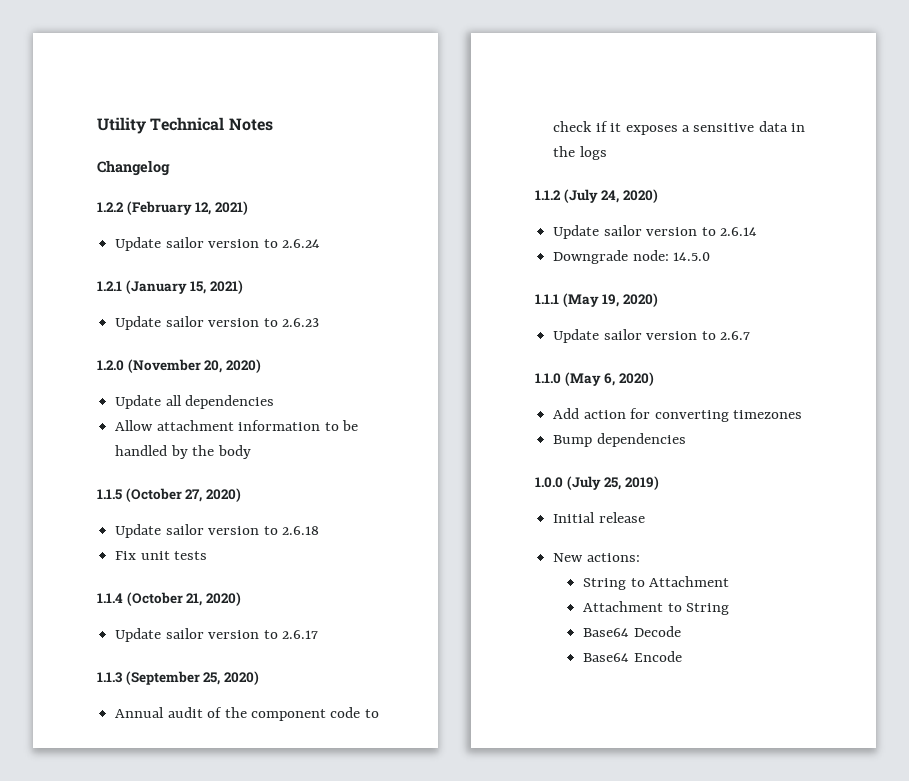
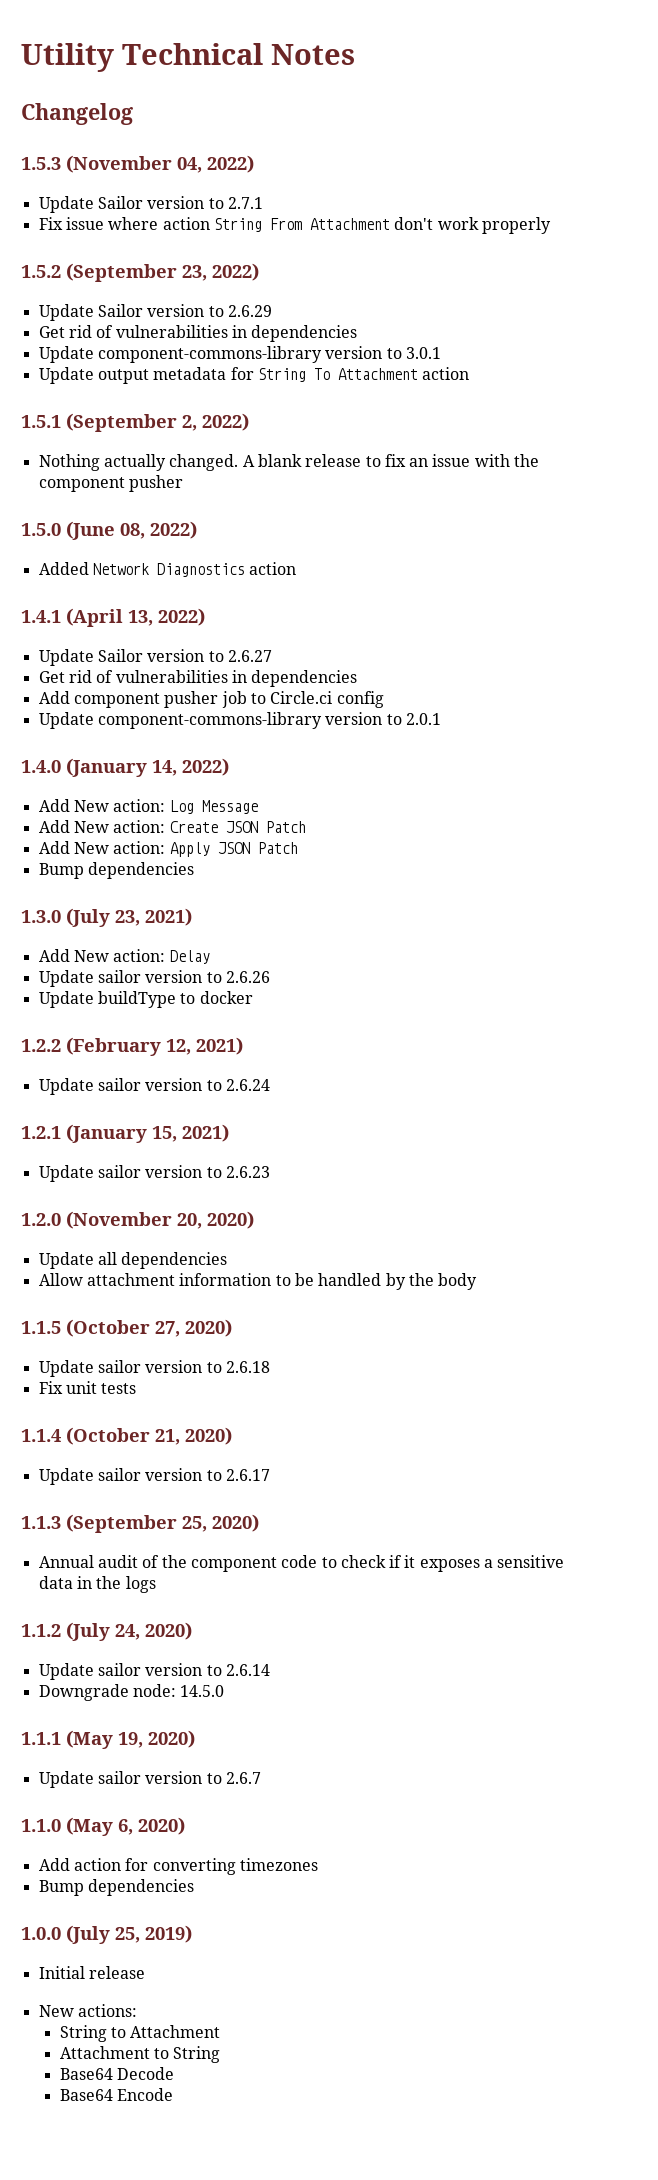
(170, 168) none -> [21,155,254,173] [38,196,263,213] [38,217,551,234] [21,263,259,282] [38,304,272,321] [38,325,358,342] [38,346,441,363] [38,367,470,384] [21,413,249,432] [38,454,540,471] [38,475,183,492] [21,521,197,540] [38,562,297,577] [21,608,205,627] [38,649,272,666] [38,670,358,687] [38,691,384,708] [38,712,441,729] [21,758,229,777] [38,799,258,814] [38,820,306,833] [38,841,298,857] [38,862,194,879] [21,908,192,927] [38,949,210,964] [38,970,270,987] [38,991,253,1008] // 1.5.3 (November 04, 2022) // Update Sailor version to 2.7.1 // Fix issue where action String From Attachment don't work properly // 1.5.2 (September 23, 2022) // Update Sailor version to 2.6.29 // Get rid of vulnerabilities in dependencies // Update component-commons-library version to 3.0.1 // Update output metadata for String To Attachment action // 1.5.1 (September 2, 2022) // Nothing actually changed. A blank release to fix an issue with the component pusher // 1.5.0 (June 08, 2022) // Added Network Diagnostics action // 1.4.1 (April 13, 2022) // Update Sailor version to 2.6.27 // Get rid of vulnerabilities in dependencies // Add component pusher job to Circle.ci config // Update component-commons-library version to 2.0.1 // 1.4.0 (January 14, 2022) // Add New action: Log Message // Add New action: Create JSON Patch // Add New action: Apply JSON Patch // Bump dependencies // 1.3.0 (July 23, 2021) // Add New action: Delay // Update sailor version to 2.6.26 // Update buildType to docker

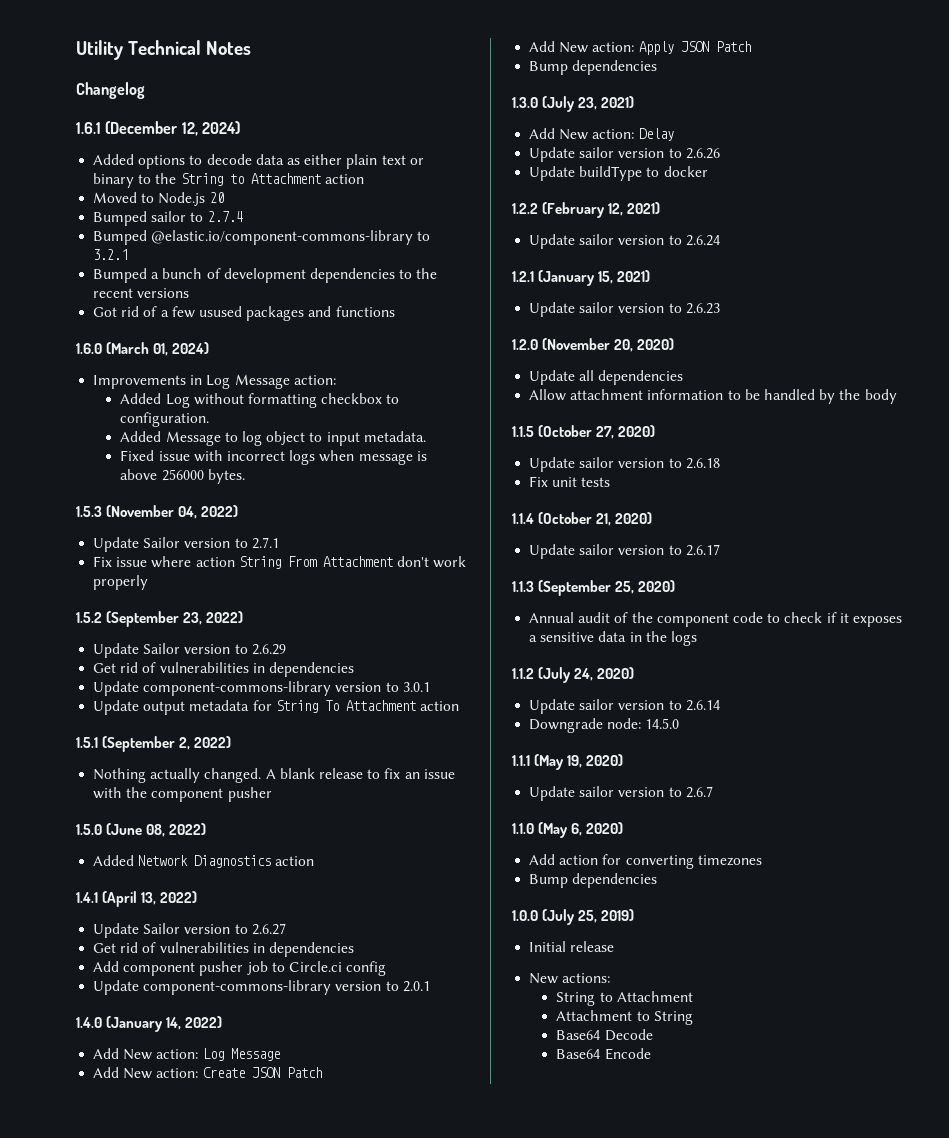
(133, 114) none -> [76,121,240,136] [93,154,424,169] [93,173,364,188] [93,192,224,206] [93,211,243,226] [93,230,431,245] [93,249,129,260] [93,268,438,283] [93,288,190,298] [93,306,395,321] [76,342,210,356] [93,374,336,389] [120,393,400,408] [120,412,210,427] [120,431,426,446] [120,450,427,465] [120,469,245,484] // 1.6.1 (December 12, 2024) // Added options to decode data as either plain text or binary to the String to Attachment action // Moved to Node.js 20 // Bumped sailor to 2.7.4 // Bumped @elastic.io/component-commons-library to 3.2.1 // Bumped a bunch of development dependencies to the recent versions // Got rid of a few usused packages and functions // 1.6.0 (March 01, 2024) // Improvements in Log Message action: // Added Log without formatting checkbox to configuration. // Added Message to log object to input metadata. // Fixed issue with incorrect logs when message is above 256000 bytes.

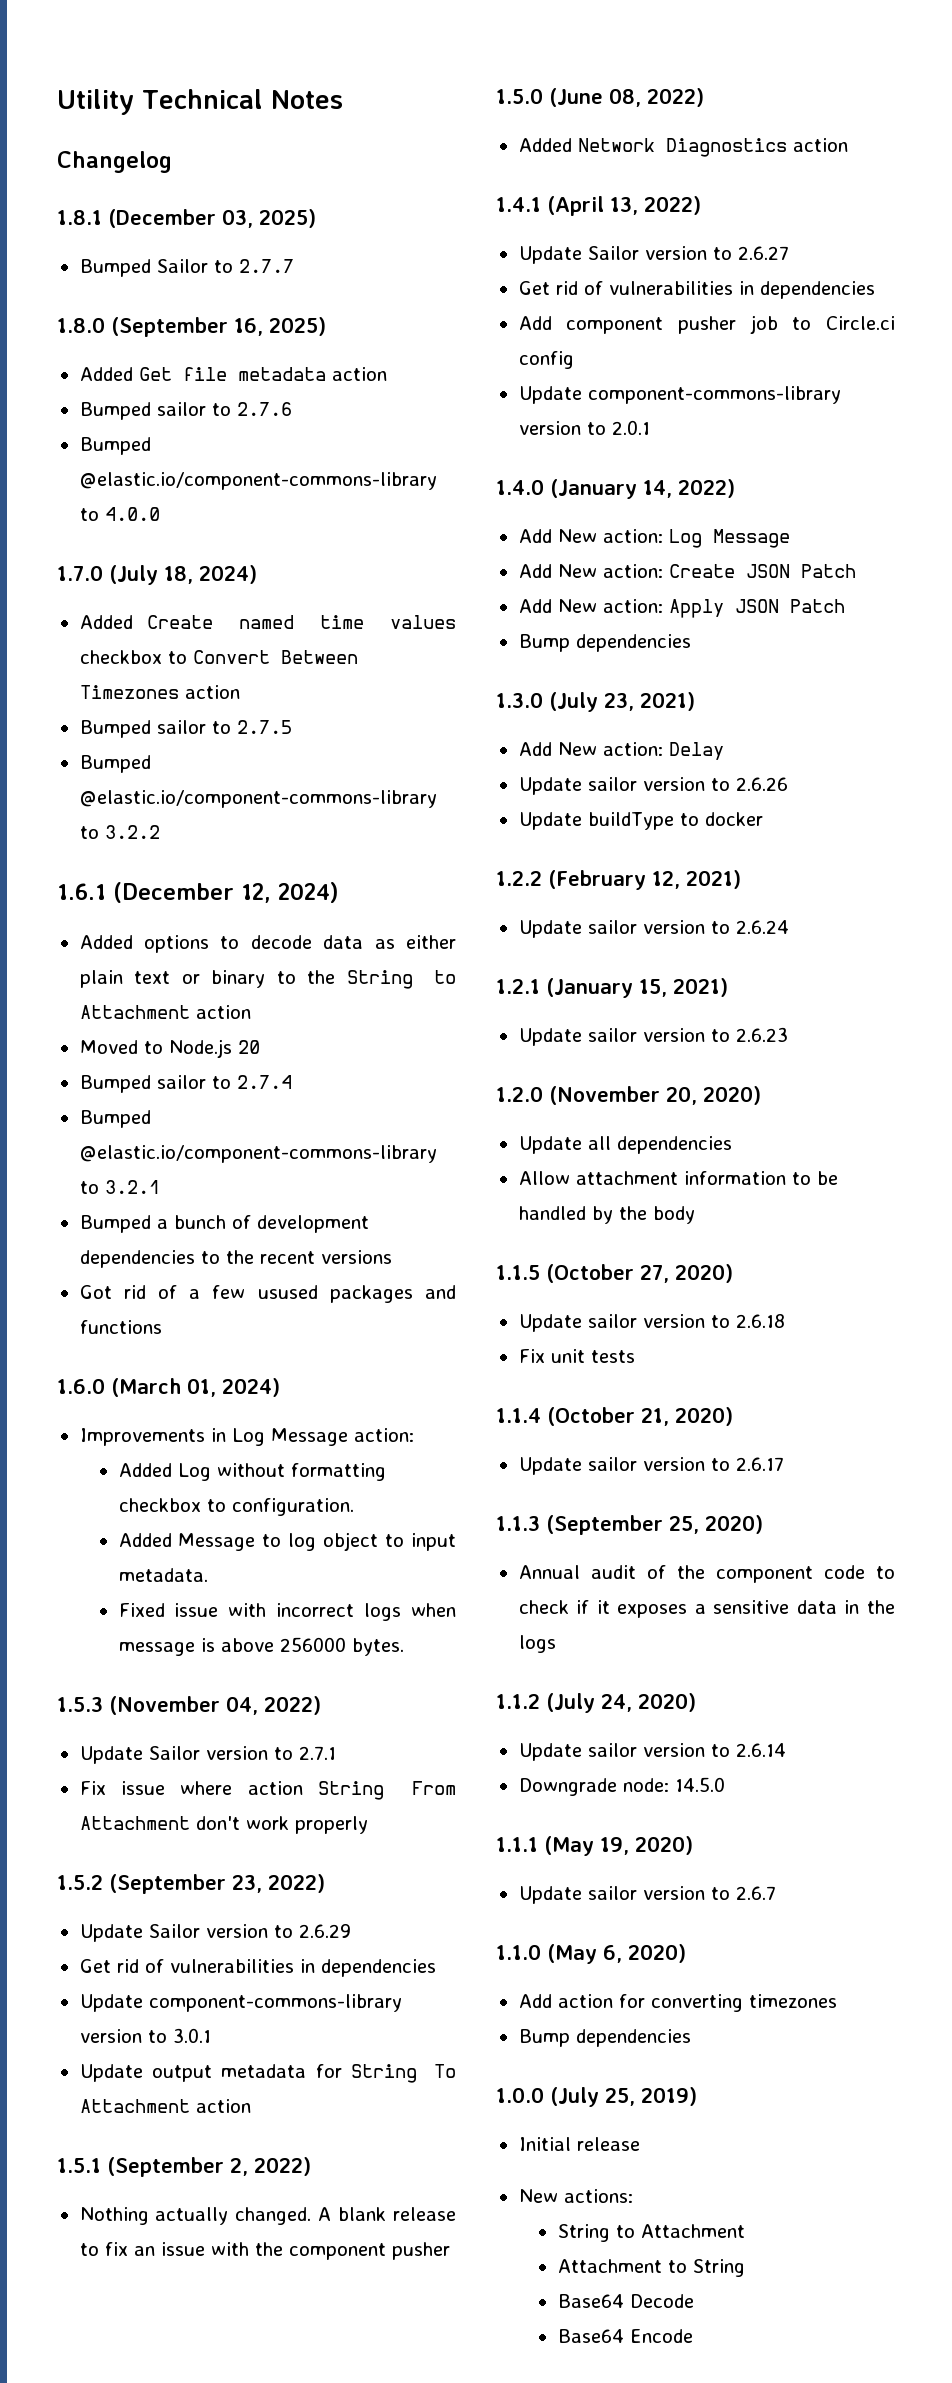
(145, 90) none -> [57,209,316,228] [79,259,294,277] [57,317,326,337] [79,367,387,381] [79,402,292,420] [79,437,151,455] [79,472,437,490] [79,507,160,521] [57,565,257,585] [79,615,456,629] [79,650,358,664] [79,685,240,699] [79,720,292,738] [79,755,151,773] [79,790,437,808] [79,825,160,839] // 1.8.1 (December 03, 2025) // Bumped Sailor to 2.7.7 // 1.8.0 (September 16, 2025) // Added Get file metadata action // Bumped sailor to 2.7.6 // Bumped @elastic.io/component-commons-library to 4.0.0 // 1.7.0 (July 18, 2024) // Added Create named time values checkbox to Convert Between Timezones action // Bumped sailor to 2.7.5 // Bumped @elastic.io/component-commons-library to 3.2.2

